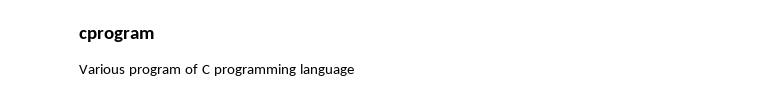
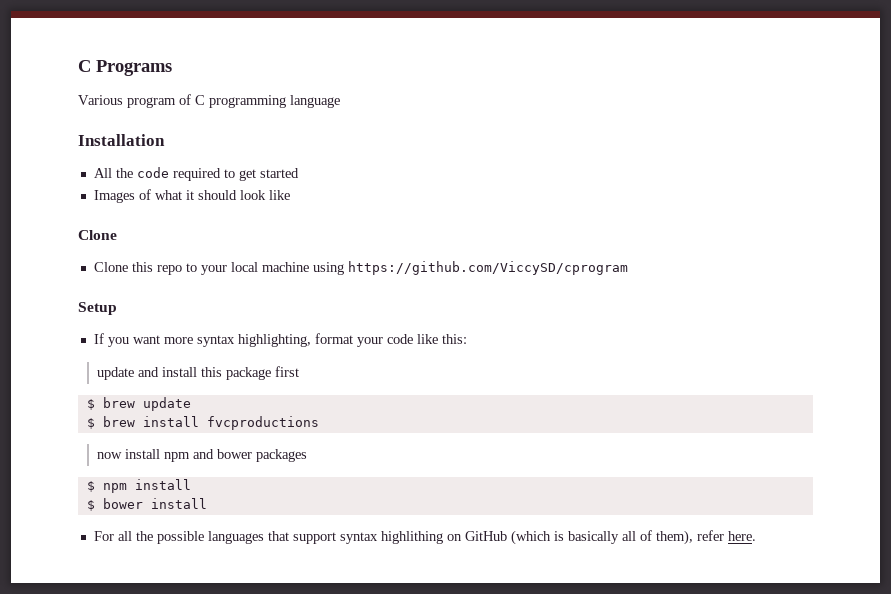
[79,30,154,42] cprogram -> [78,60,172,76] C Programs
(354, 70) none -> [78,134,165,146] [93,167,299,181] [93,189,290,203] [78,230,117,240] [93,261,628,275] [78,302,117,315] [93,333,467,347] [97,366,300,380] [86,397,191,411] [86,416,319,430] [97,449,308,462] [86,479,191,493] [86,498,207,511] [93,530,756,545] // Installation // All the code required to get started // Images of what it should look like // Clone // Clone this repo to your local machine using https://github.com/ViccySD/cprogram // Setup // If you want more syntax highlighting, format your code like this: // update and install this package first // $ brew update // $ brew install fvcproductions // now install npm and bower packages // $ npm install // $ bower install // For all the possible languages that support syntax highlithing on GitHub (which is basically all of them), refer here.

